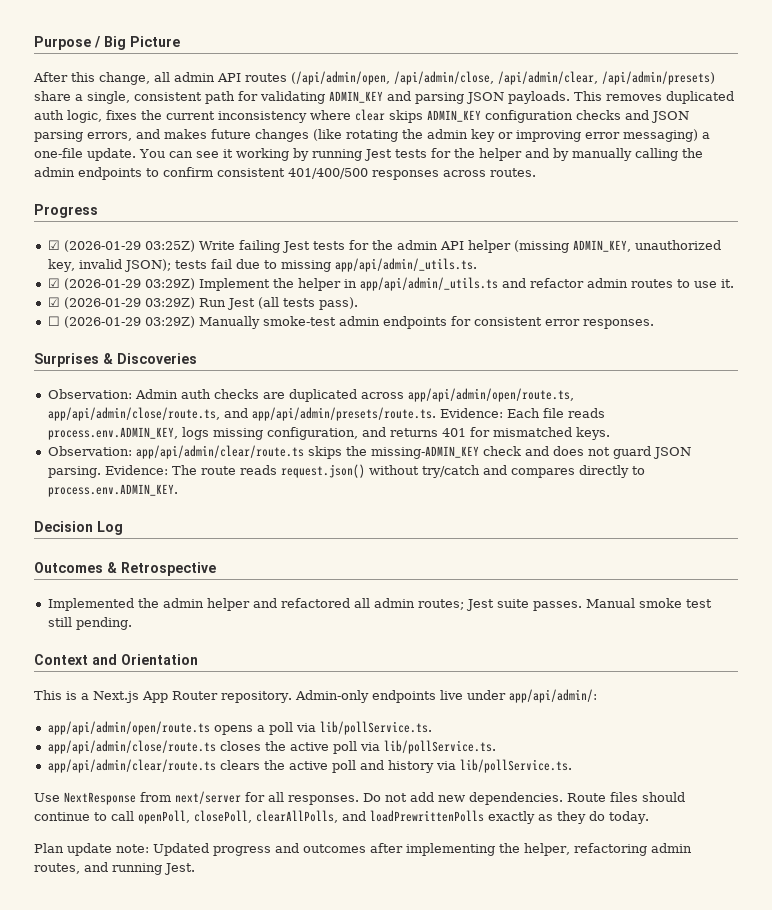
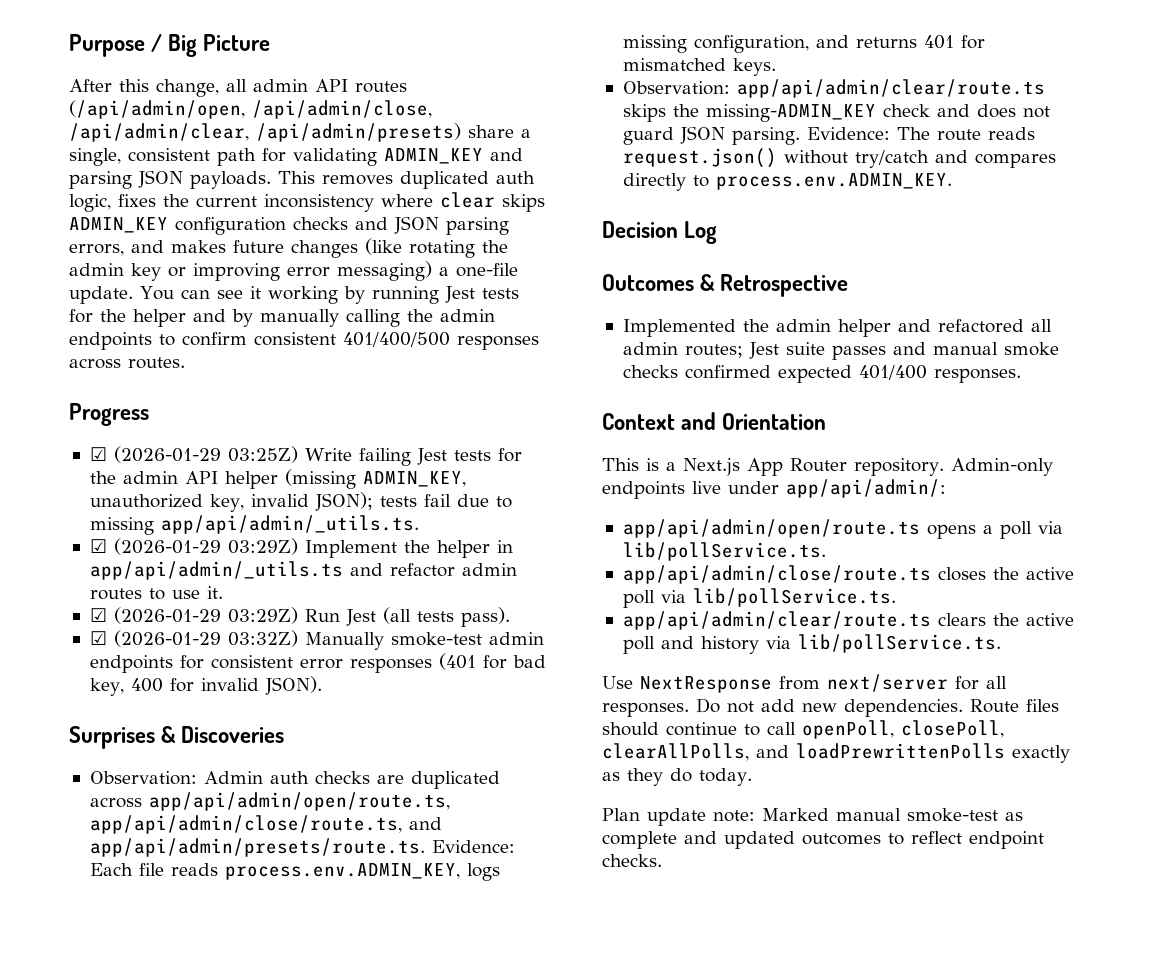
[47,316,195,328] ☐ (2026-01-29 03:29Z) -> [89,630,298,647] ☑ (2026-01-29 03:32Z)
[582,319,654,329] responses. -> [349,653,546,673] [89,676,322,696] responses (401 for bad key, 400 for invalid JSON).
[532,598,712,611] [47,617,132,630] passes. Manual smoke test still pending. -> [831,342,1059,360] [622,365,1021,383] passes and manual smoke checks confirmed expected 401/400 responses.
[153,843,692,856] [34,862,195,875] Updated progress and outcomes after implementing the helper, refactoring admin routes, and running Jest. -> [762,808,1023,822] [602,831,1044,849] [602,854,662,867] Marked manual smoke-test as complete and updated outcomes to reflect endpoint checks.

